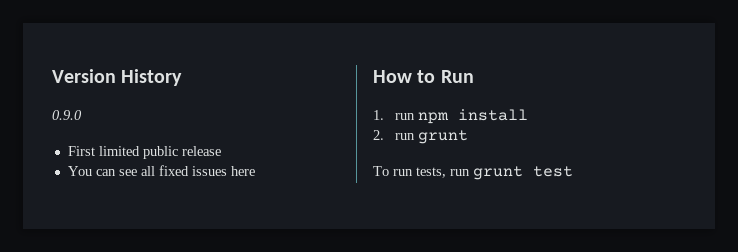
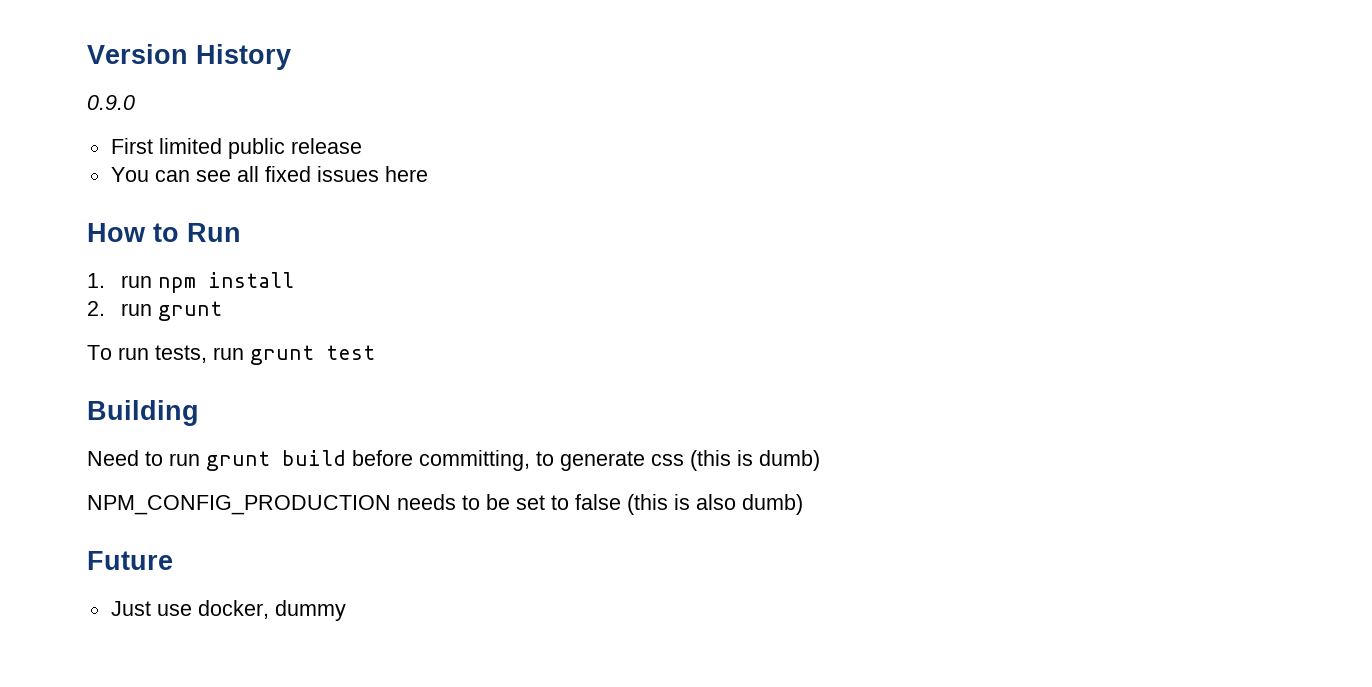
(573, 171) none -> [87,400,199,426] [87,450,820,471] [87,494,803,515] [87,551,173,570] [110,600,346,621] // Building // Need to run grunt build before committing, to generate css (this is dumb) // NPM_CONFIG_PRODUCTION needs to be set to false (this is also dumb) // Future // Just use docker, dummy

